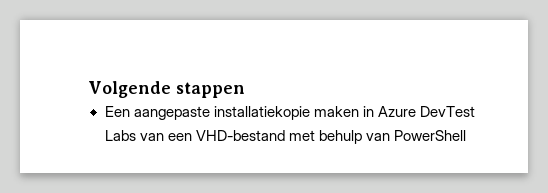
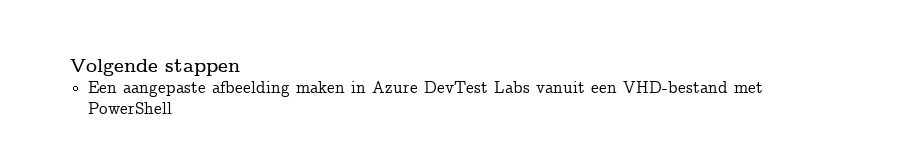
[213,106,310,120] installatiekopie -> [212,81,291,97] afbeelding
[139,133,164,141] van -> [536,81,586,93] vanuit
[318,130,390,144] behulp van -> (764, 87) none

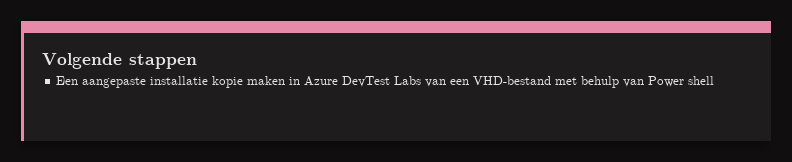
[212,81,291,97] afbeelding -> [150,76,244,88] installatie kopie
[536,81,586,93] vanuit -> [425,79,447,87] van
[88,102,173,114] PowerShell -> [581,76,715,88] behulp van Power shell

